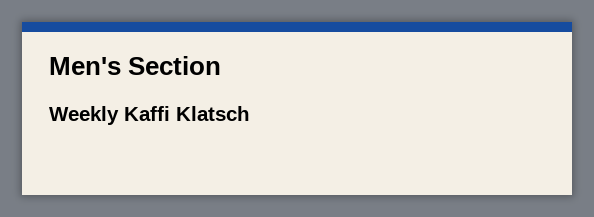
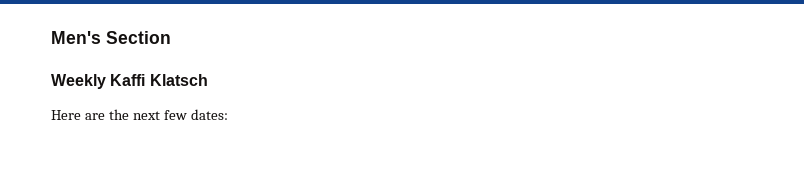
(250, 113) none -> [51,109,228,120] // Here are the next few dates:

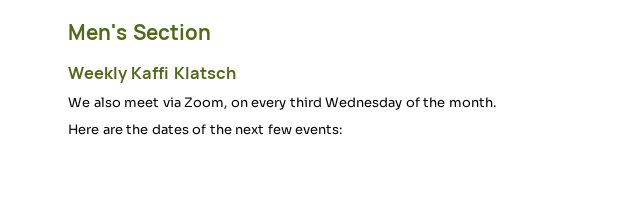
(208, 80) none -> [68,97,496,110] // We also meet via Zoom, on every third Wednesday of the month.
(129, 114) none -> [151,124,232,135] dates of the
[190,109,228,120] dates: -> [295,124,343,135] events:

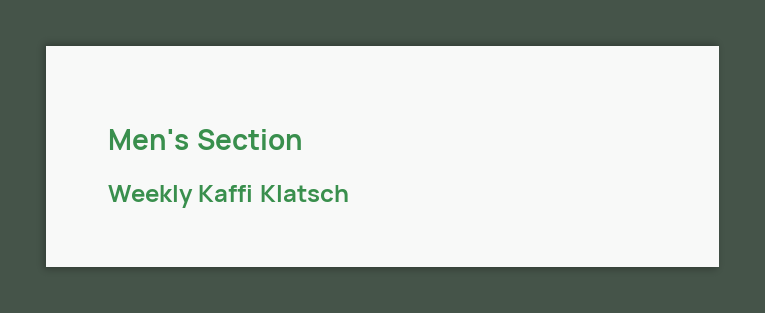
[68,97,496,110] [68,124,343,135] // We also meet via Zoom, on every third Wednesday of the month. // Here are the dates of the next few events: -> (349, 193) none

